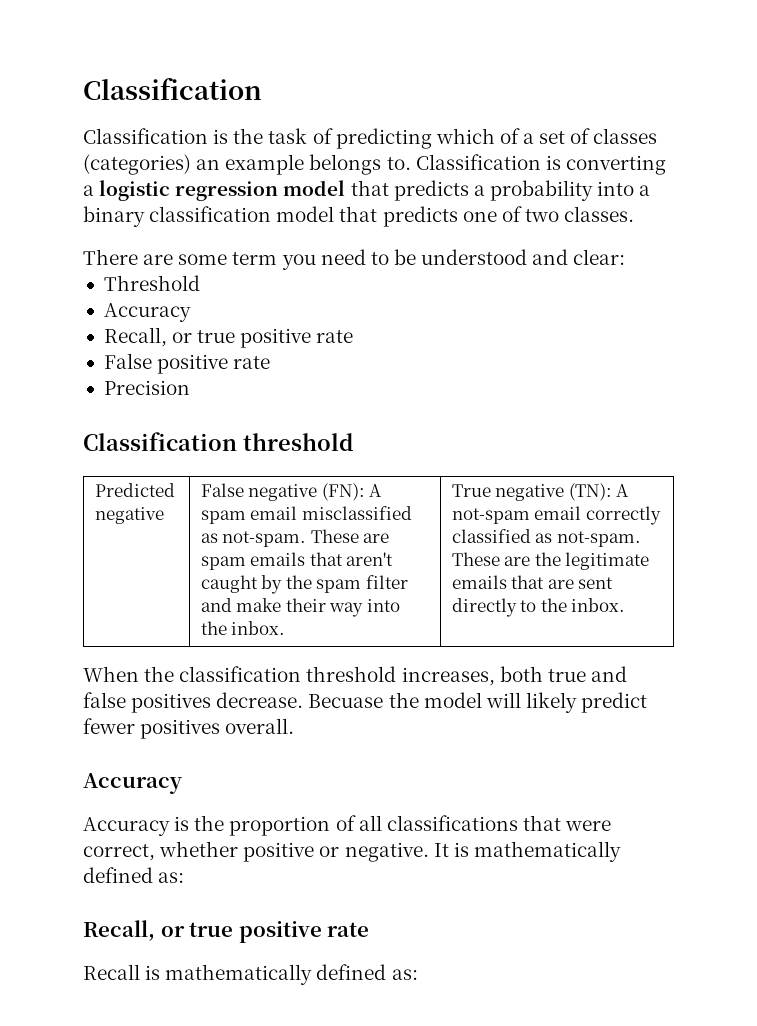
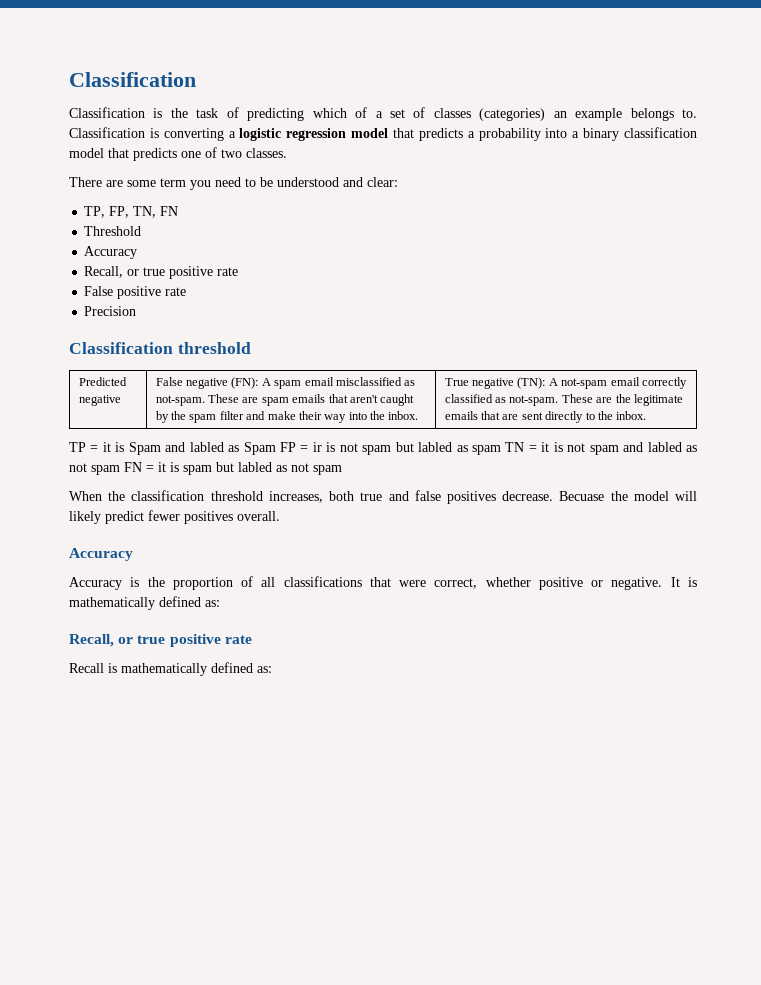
(626, 257) none -> [84,206,179,218] // TP, FP, TN, FN
(626, 605) none -> [69,442,698,455] [69,462,342,475] // TP = it is Spam and labled as Spam FP = ir is not spam but labled as spam TN = it is not spam and labled as not spam FN = it is spam but labled as not spam

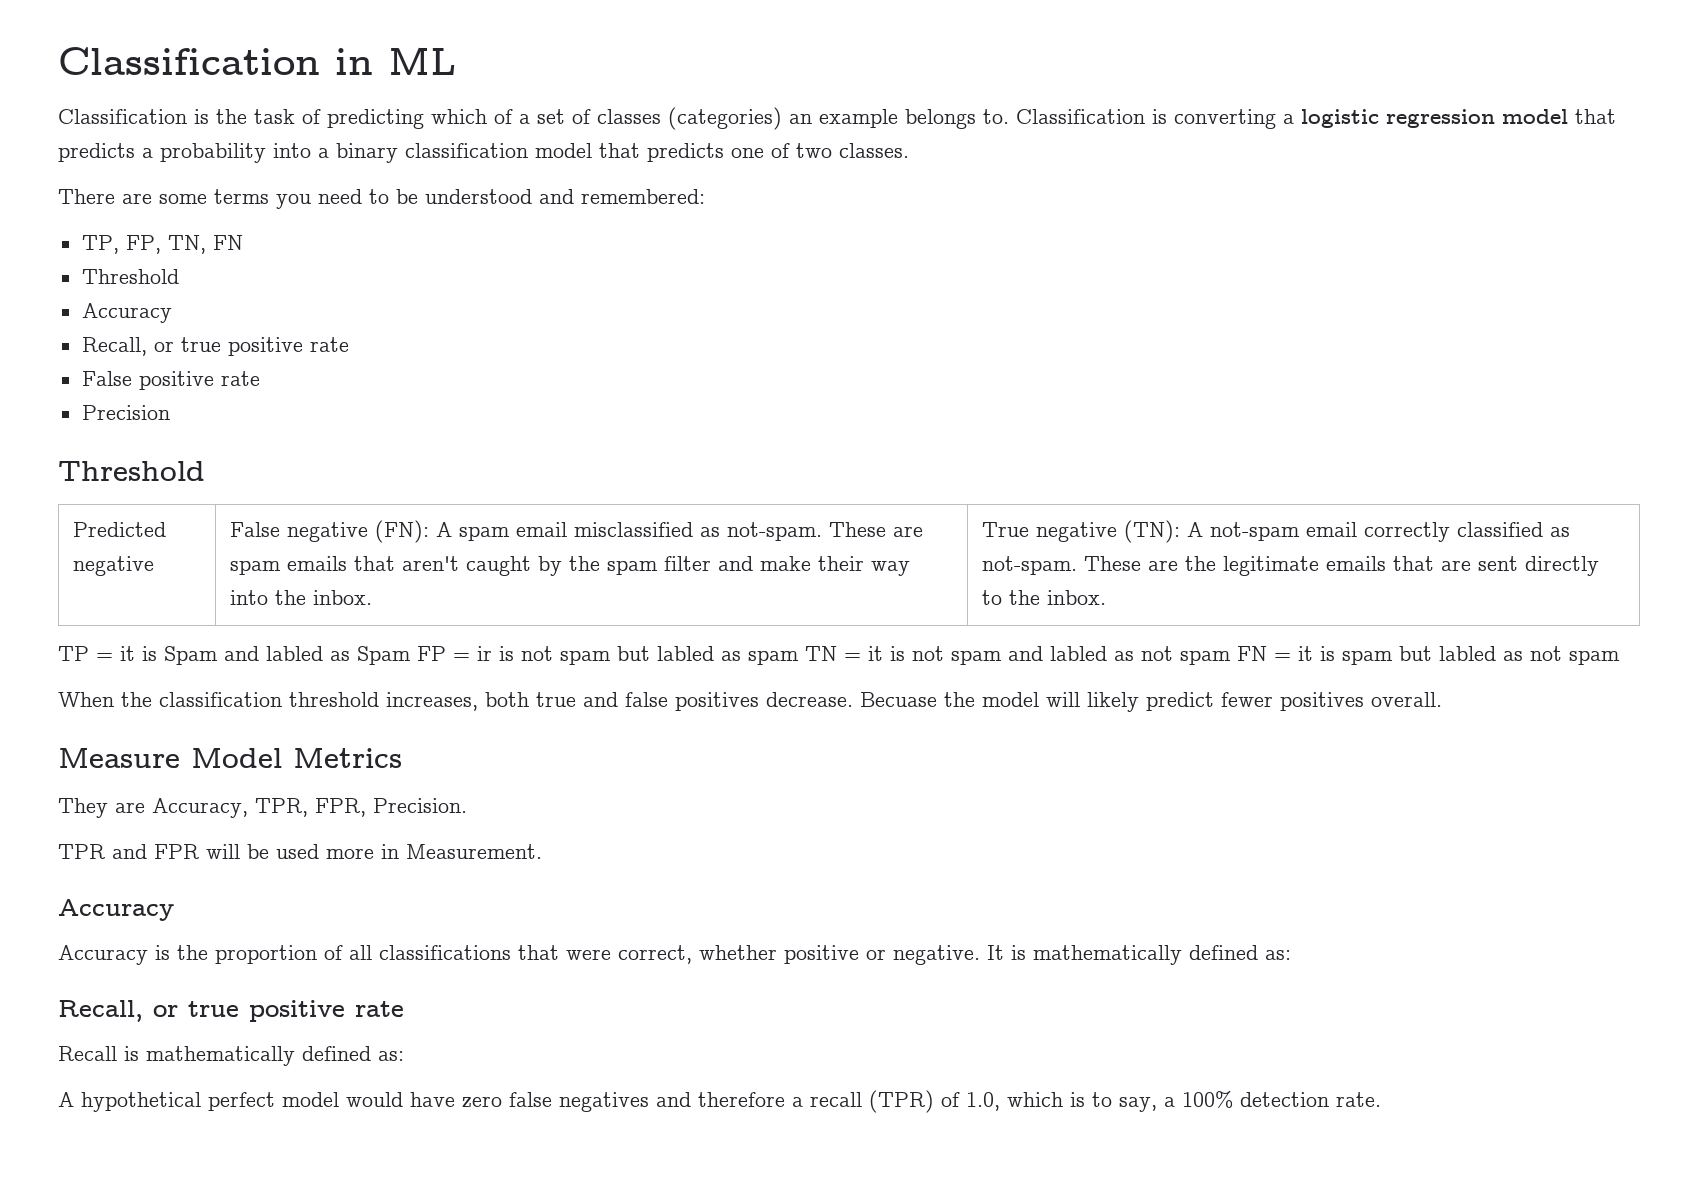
[69,72,196,87] Classification -> [58,47,456,75] Classification in ML
[160,178,186,187] term -> [214,189,269,204] terms
[367,177,398,187] clear: -> [581,189,705,204] remembered:
[69,342,251,354] Classification threshold -> [58,461,205,481] Threshold
(280, 516) none -> [58,748,402,768] [58,798,467,818] [58,844,542,859] // Measure Model Metrics // They are Accuracy, TPR, FPR, Precision. // TPR and FPR will be used more in Measurement.
(272, 669) none -> [58,1090,1381,1113] // A hypothetical perfect model would have zero false negatives and therefore a recall (TPR) of 1.0, which is to say, a 100% detection rate.

